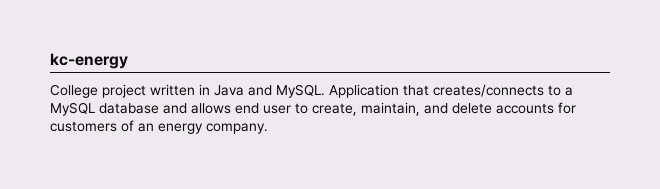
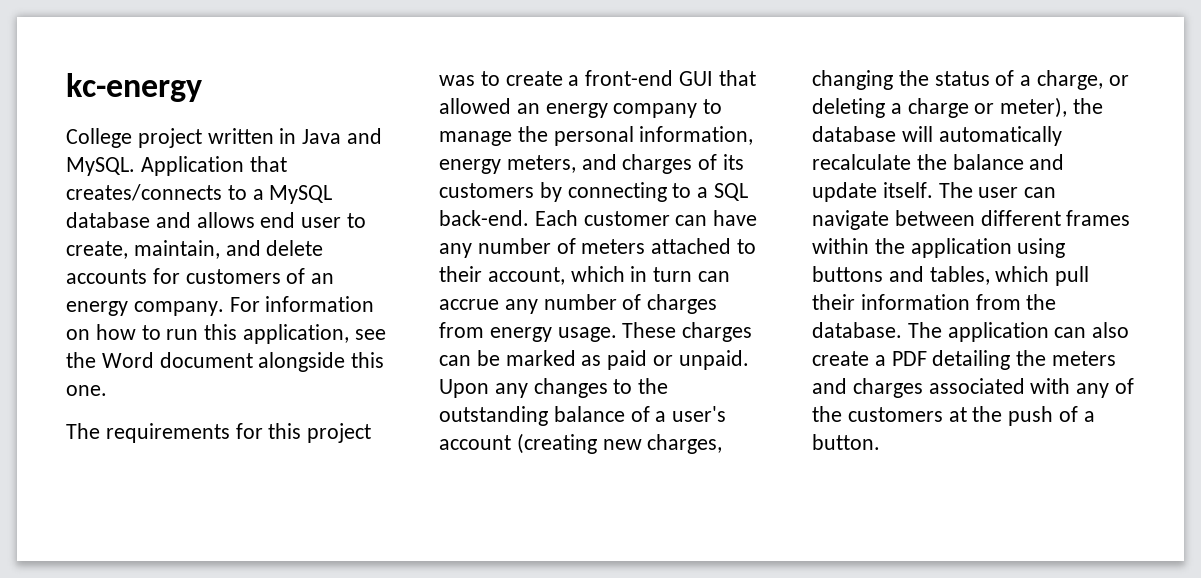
(268, 128) none -> [229,296,375,312] [66,324,386,344] [66,352,385,372] [66,385,107,396] [66,423,372,443] [439,70,756,86] [439,98,723,118] [439,126,754,146] [439,154,745,174] [439,182,749,202] [439,210,758,226] [439,238,757,258] [439,266,731,285] [439,294,718,314] [439,322,753,342] [439,350,749,370] [439,378,669,398] [439,406,727,426] [439,433,723,454] [812,70,1129,90] [812,97,1104,118] [812,126,1062,146] [812,154,1065,170] [812,182,1057,202] [812,210,1131,230] [812,238,1066,258] [812,266,1090,286] [812,294,1057,310] [812,322,1130,342] [812,350,1117,370] [812,378,1135,398] [812,406,1095,426] [812,434,880,450] For information on how to run this application, see the Word document alongside this one. // The requirements for this project was to create a front-end GUI that allowed an energy company to manage the personal information, energy meters, and charges of its customers by connecting to a SQL back-end. Each customer can have any number of meters attached to their account, which in turn can accrue any number of charges from energy usage. These charges can be marked as paid or unpaid. Upon any changes to the outstanding balance of a user's account (creating new charges, changing the status of a charge, or deleting a charge or meter), the database will automatically recalculate the balance and update itself. The user can navigate between different frames within the application using buttons and tables, which pull their information from the database. The application can also create a PDF detailing the meters and charges associated with any of the customers at the push of a button.

